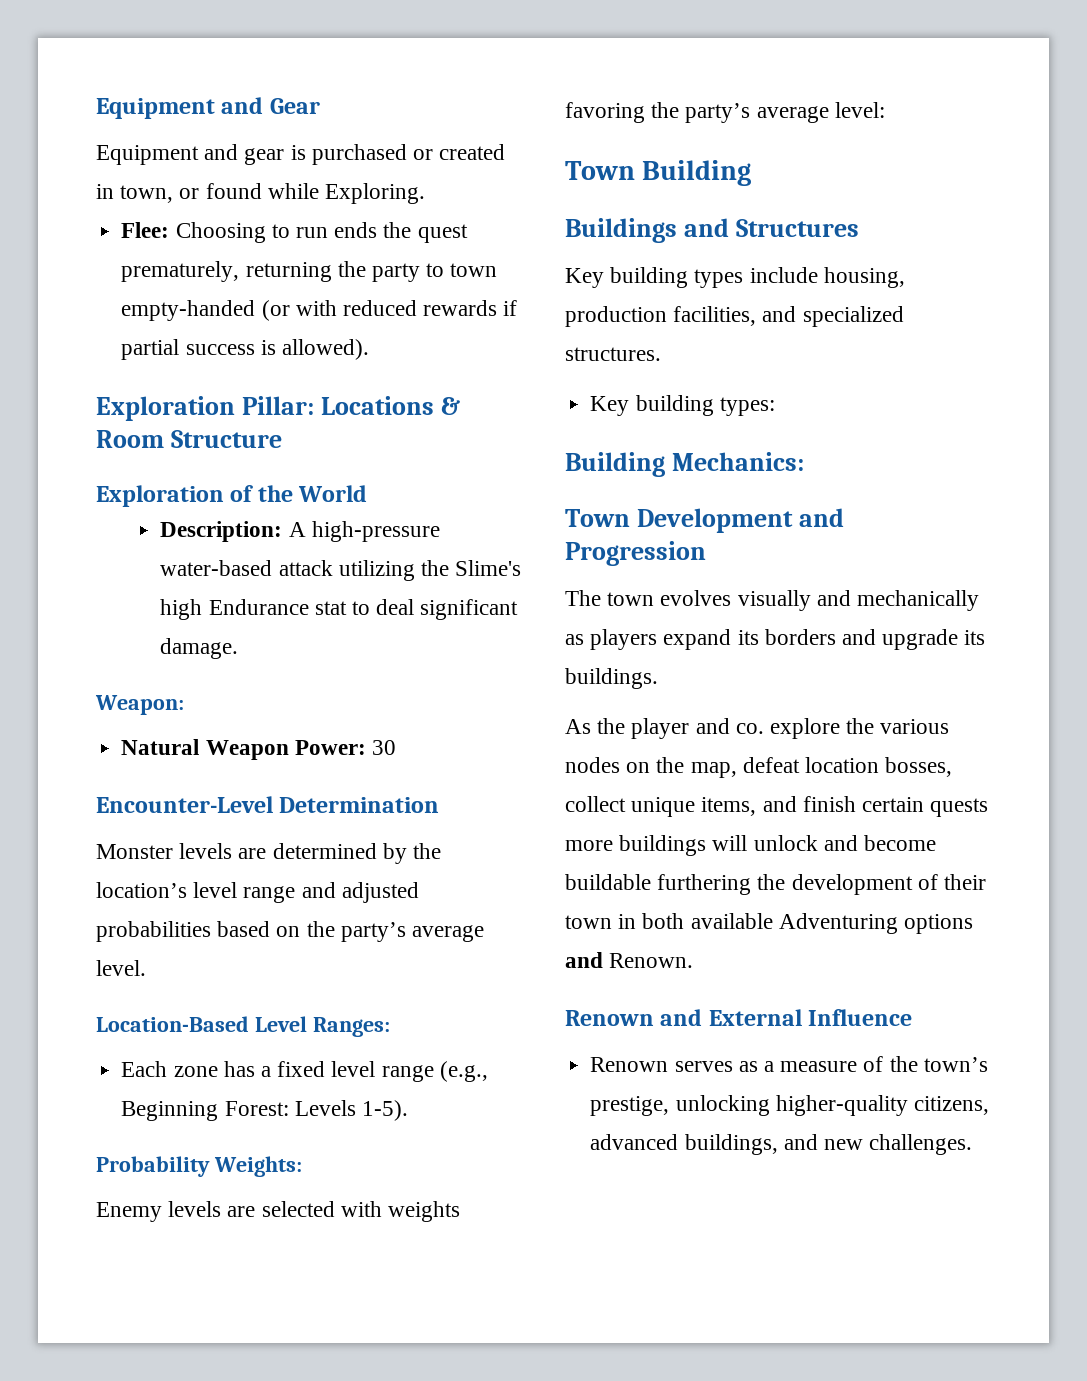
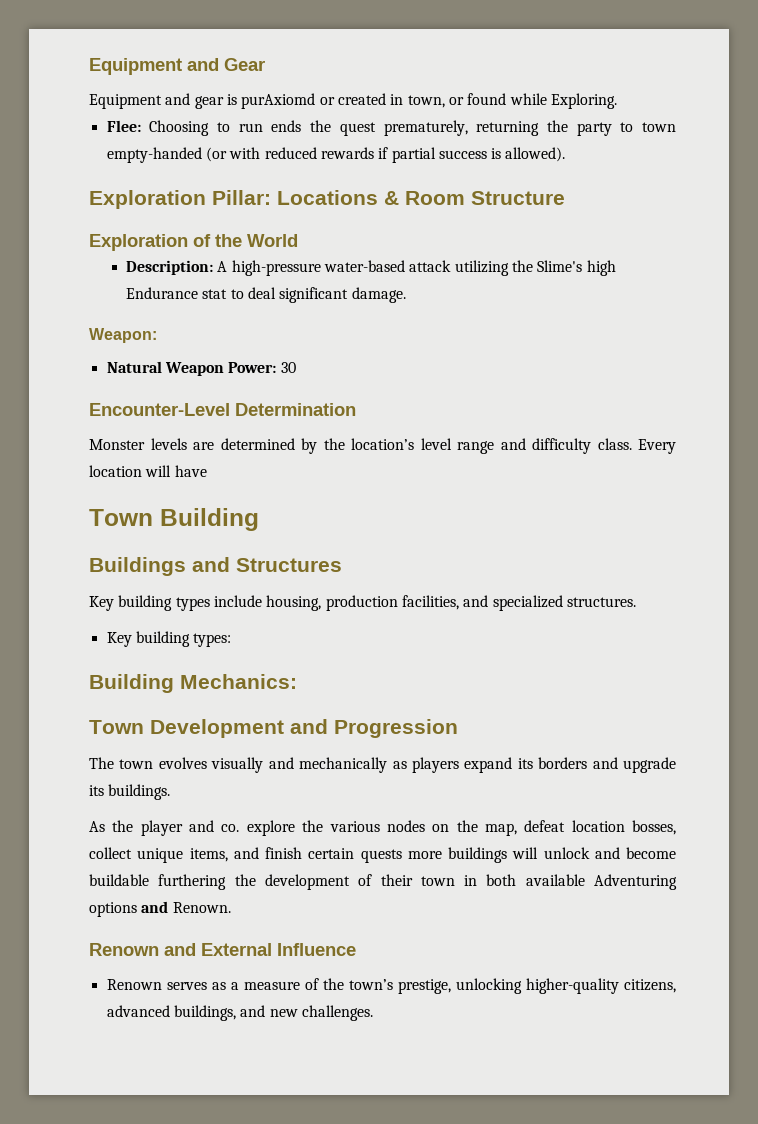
[311,144,407,165] purchased -> [241,93,316,109] purAxiomd
[341,882,419,903] [96,921,485,942] [96,960,146,976] [96,1016,390,1037] [121,1061,488,1082] [121,1100,408,1121] [96,1156,302,1177] [96,1201,461,1222] [565,102,885,123] adjusted probabilities based on the party’s average level. // Location-Based Level Ranges: // Each zone has a fixed level range (e.g., Beginning Forest: Levels 1-5). // Probability Weights: // Enemy levels are selected with weights favoring the party’s average level: -> [532,438,676,454] [89,465,207,477] difficulty class. Every location will have

